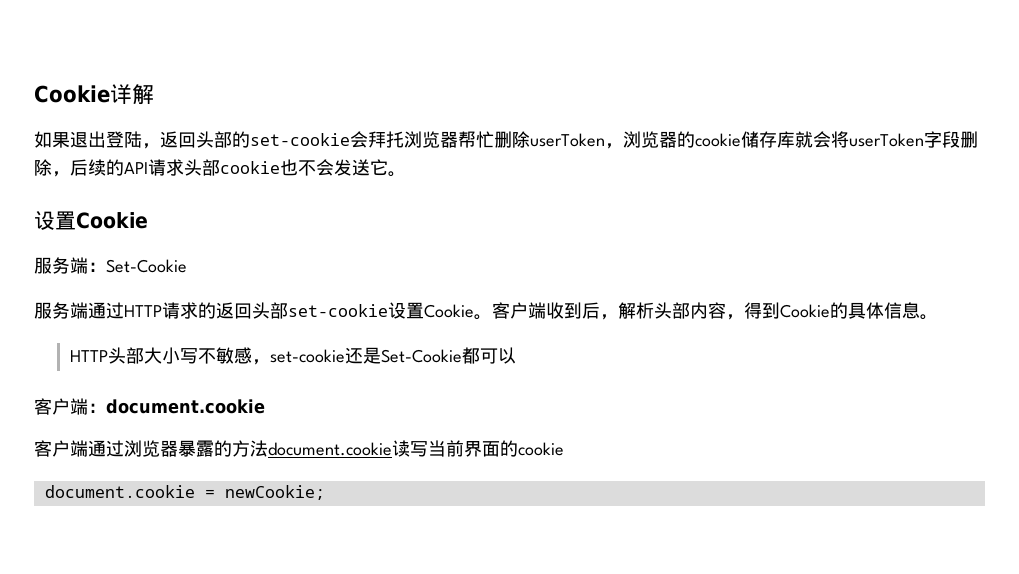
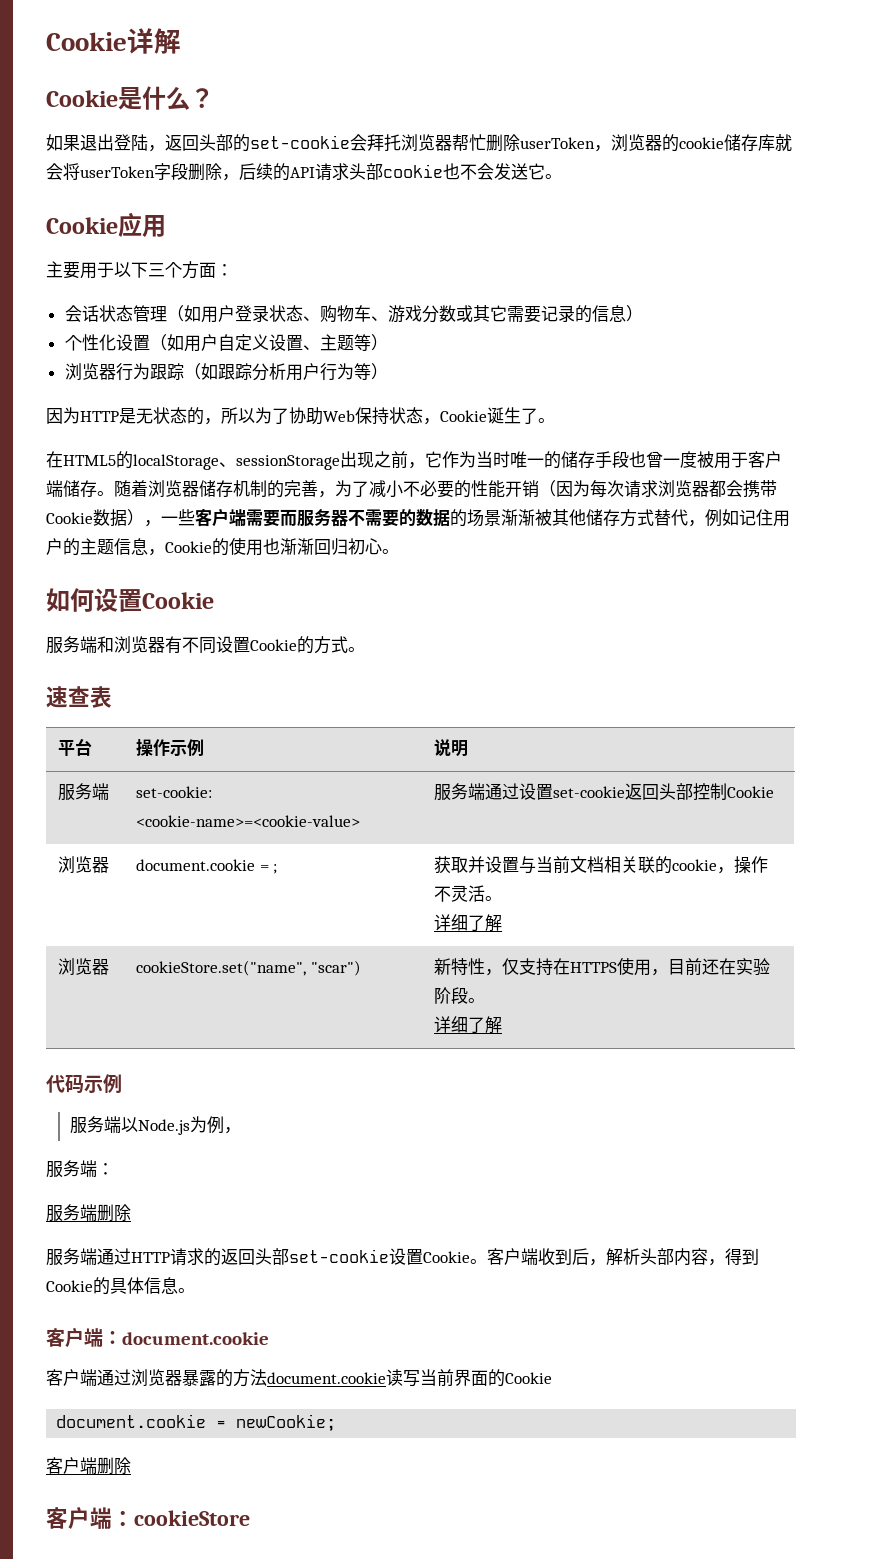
(154, 94) none -> [46,86,214,110] // Cookie是什么？
[34,211,148,230] 设置Cookie -> [46,213,166,237] [46,261,233,279] [64,305,643,323] [64,334,388,352] [64,363,388,381] [46,407,555,425] [46,451,782,470] [46,480,777,498] [46,508,790,527] [46,537,399,556] [46,588,214,612] [46,636,365,654] [46,686,112,708] [58,738,93,756] [136,739,205,757] [434,739,469,757] [58,783,110,801] [136,786,213,798] [136,815,361,827] [434,783,775,801] [58,856,110,873] [136,859,278,874] [434,856,769,874] [434,885,503,902] [434,914,503,932] [58,958,110,975] [136,960,361,976] [434,957,771,976] [434,987,486,1004] [434,1016,503,1034] [46,1074,122,1093] [69,1116,241,1135] Cookie应用 // 主要用于以下三个方面： // 会话状态管理（如用户登录状态、购物车、游戏分数或其它需要记录的信息） // 个性化设置（如用户自定义设置、主题等） // 浏览器行为跟踪（如跟踪分析用户行为等） // 因为HTTP是无状态的，所以为了协助Web保持状态，Cookie诞生了。 // 在HTML5的localStorage、sessionStorage出现之前，它作为当时唯一的储存手段也曾一度被用于客户端储存。随着浏览器储存机制的完善，为了减小不必要的性能开销（因为每次请求浏览器都会携带Cookie数据），一些客户端需要而服务器不需要的数据的场景渐渐被其他储存方式替代，例如记住用户的主题信息，Cookie的使用也渐渐回归初心。 // 如何设置Cookie // 服务端和浏览器有不同设置Cookie的方式。 // 速查表 // 平台 | 操作示例 | 说明 // 服务端 | set-cookie: <cookie-name>=<cookie-value> | 服务端通过设置set-cookie返回头部控制Cookie // 浏览器 | document.cookie = ; | 获取并设置与当前文档相关联的cookie，操作不灵活。 // 详细了解 // 浏览器 | cookieStore.set("name", "scar") | 新特性，仅支持在HTTPS使用，目前还在实验阶段。 // 详细了解 // 代码示例 // 服务端以Node.js为例，
[106,259,187,273] Set-Cookie -> [46,1204,131,1222] // 服务端删除
[69,347,516,365] // HTTP头部大小写不敏感，set-cookie还是Set-Cookie都可以 -> (195, 1290) none
[518,442,564,456] cookie -> [505,1372,552,1384] Cookie
(325, 492) none -> [46,1457,131,1475] [46,1507,250,1529] // 客户端删除 // 客户端：cookieStore

